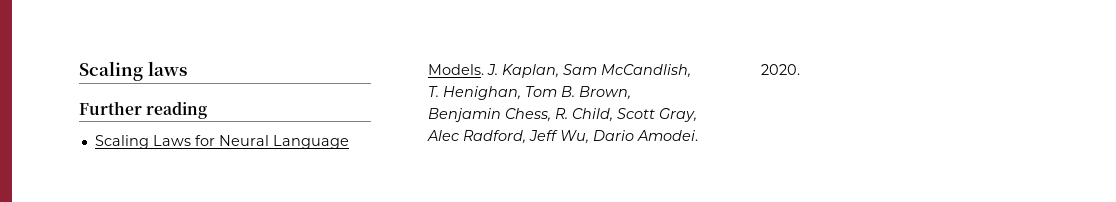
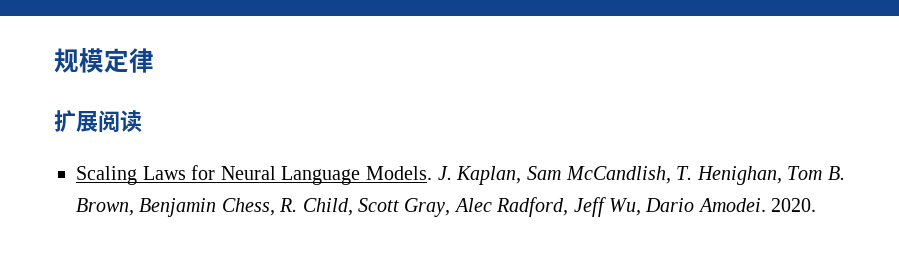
[79,61,187,81] [79,101,208,119] Scaling laws // Further reading -> [54,48,154,73] [54,110,142,133] 规模定律 // 扩展阅读

